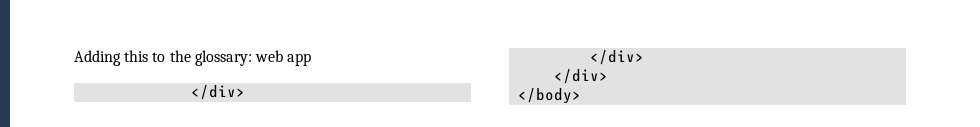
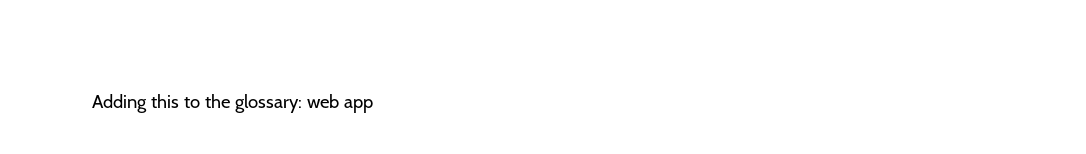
[191,85,246,100] [590,50,645,65] [554,69,609,84] [518,88,582,104] // </div> // </div> // </div> // </body> -> (373, 106) none

